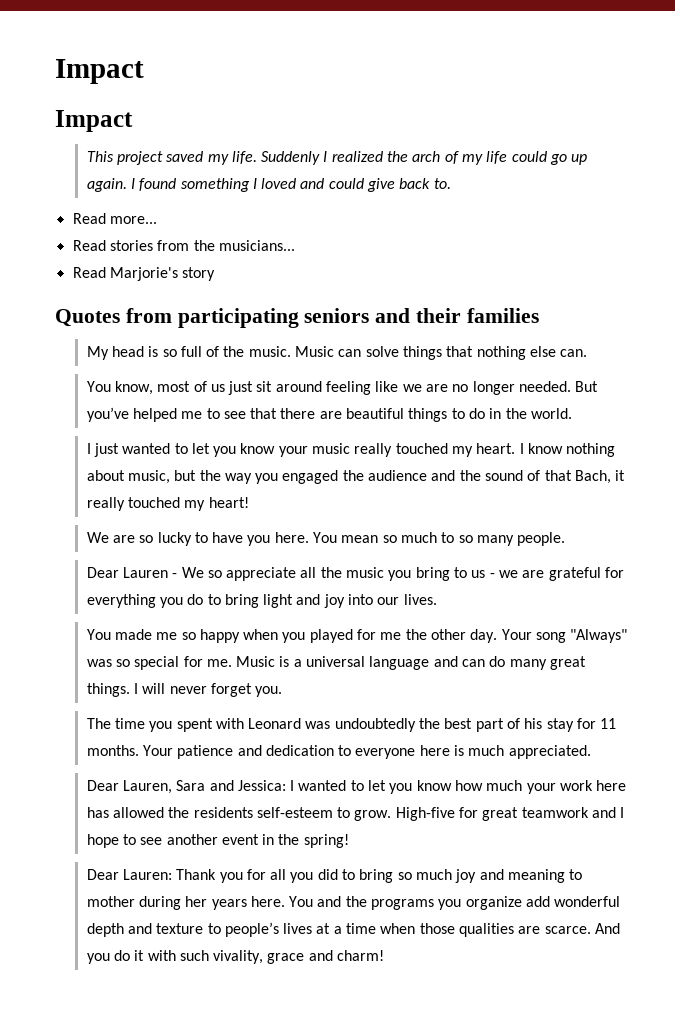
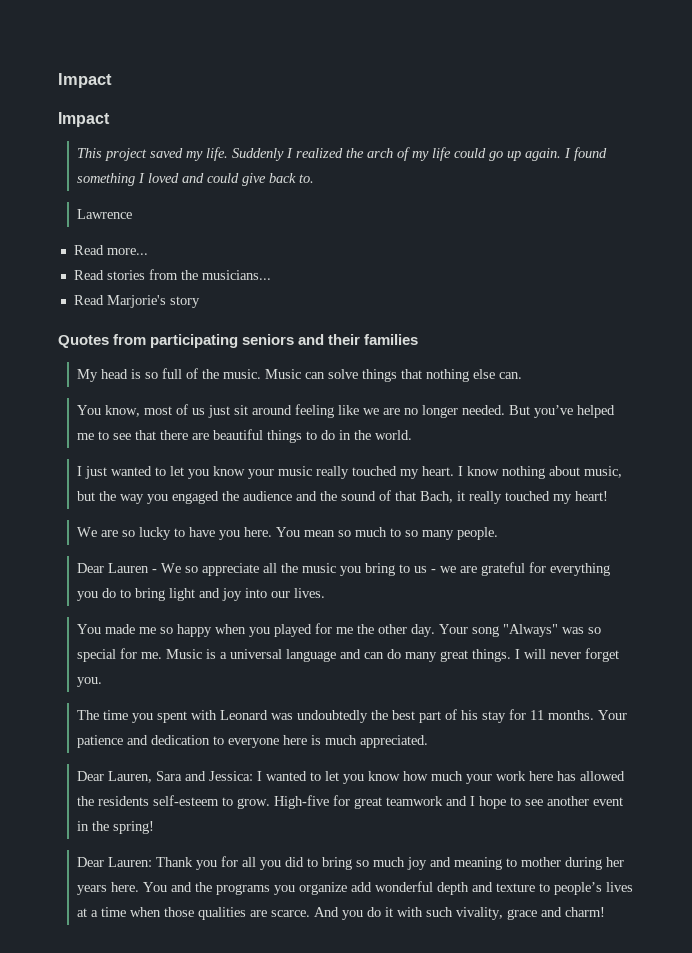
(451, 183) none -> [77,209,133,219] // Lawrence

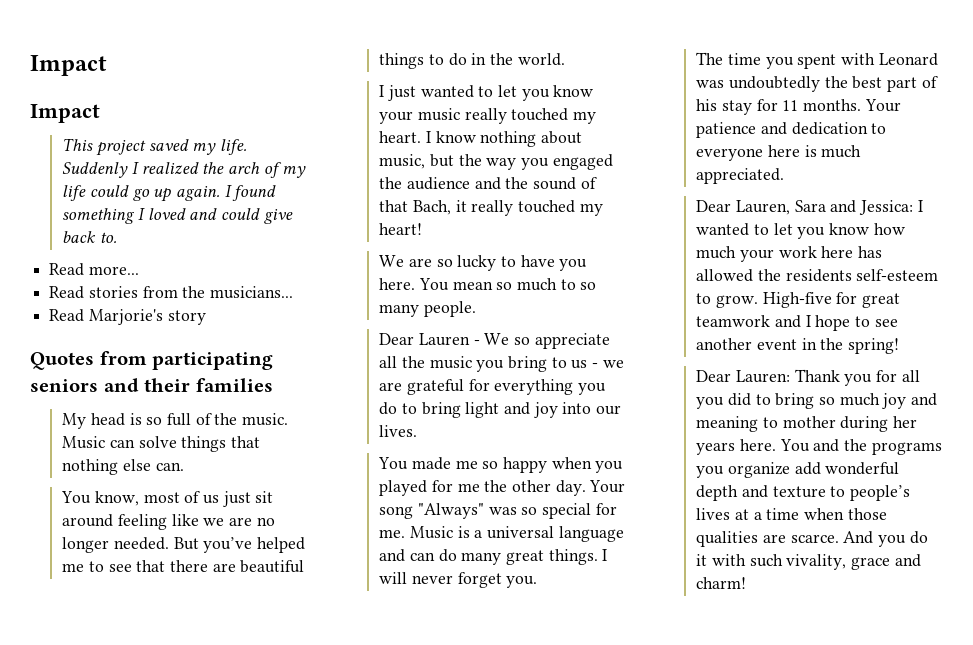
[77,209,133,219] // Lawrence -> (117, 237) none

